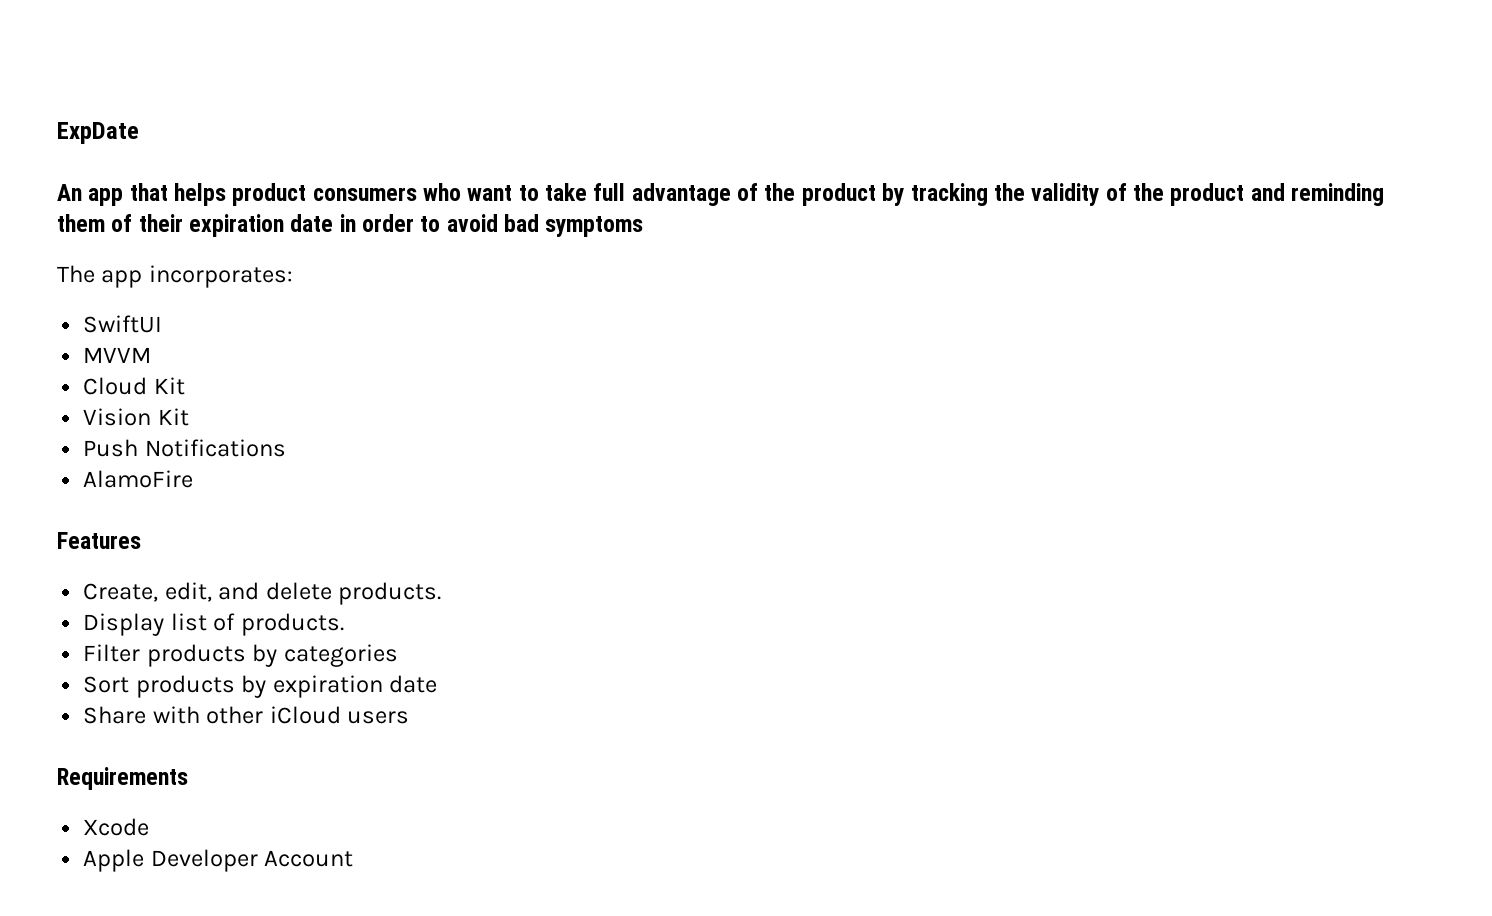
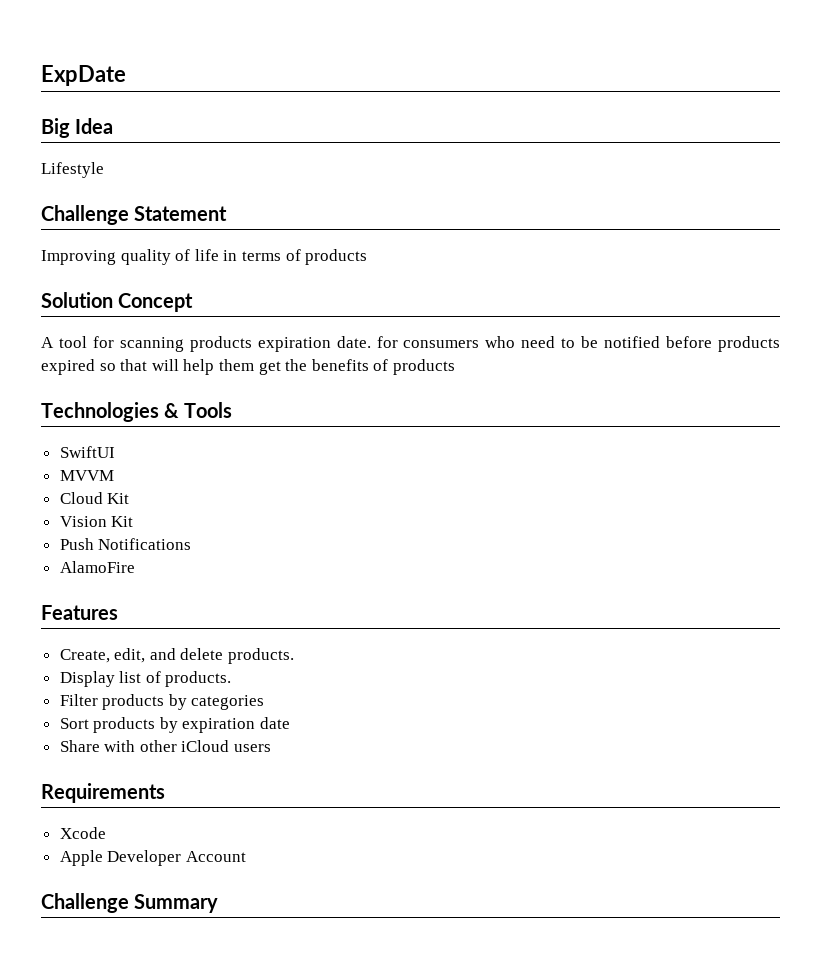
[57,183,1384,206] [57,214,644,237] [57,265,293,288] An app that helps product consumers who want to take full advantage of the product by tracking the validity of the product and reminding them of their expiration date in order to avoid bad symptoms // The app incorporates: -> [41,118,114,138] [41,162,104,178] [41,205,228,225] [41,249,368,265] [41,292,194,312] [41,336,780,352] [41,359,455,375] [41,402,232,422] Big Idea // Lifestyle // Challenge Statement // Improving quality of life in terms of products // Solution Concept // A tool for scanning products expiration date. for consumers who need to be notified before products expired so that will help them get the benefits of products // Technologies & Tools
(354, 858) none -> [41,893,219,913] // Challenge Summary

